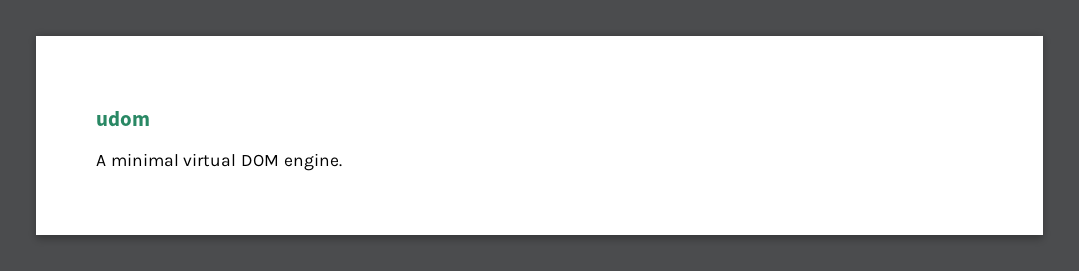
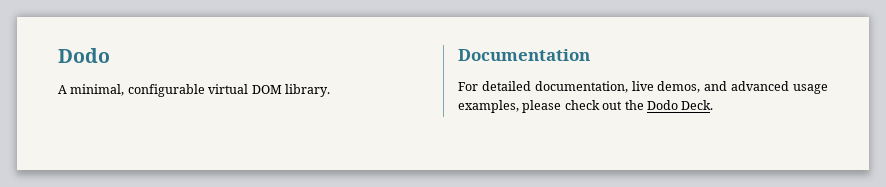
[96,111,150,127] udom -> [58,48,110,63] Dodo
[110,153,342,171] minimal virtual DOM engine. -> [70,84,330,97] [458,49,590,61] [458,81,828,94] [458,100,714,113] minimal, configurable virtual DOM library. // Documentation // For detailed documentation, live demos, and advanced usage examples, please check out the Dodo Deck.

